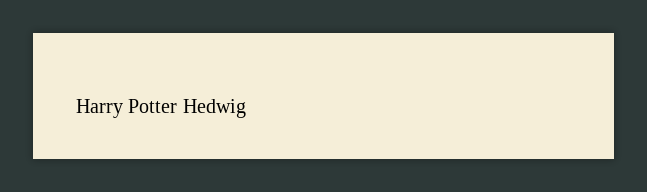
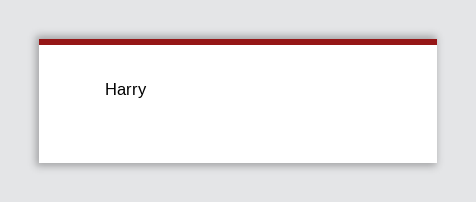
[128,99,246,118] Potter Hedwig -> (147, 90) none

